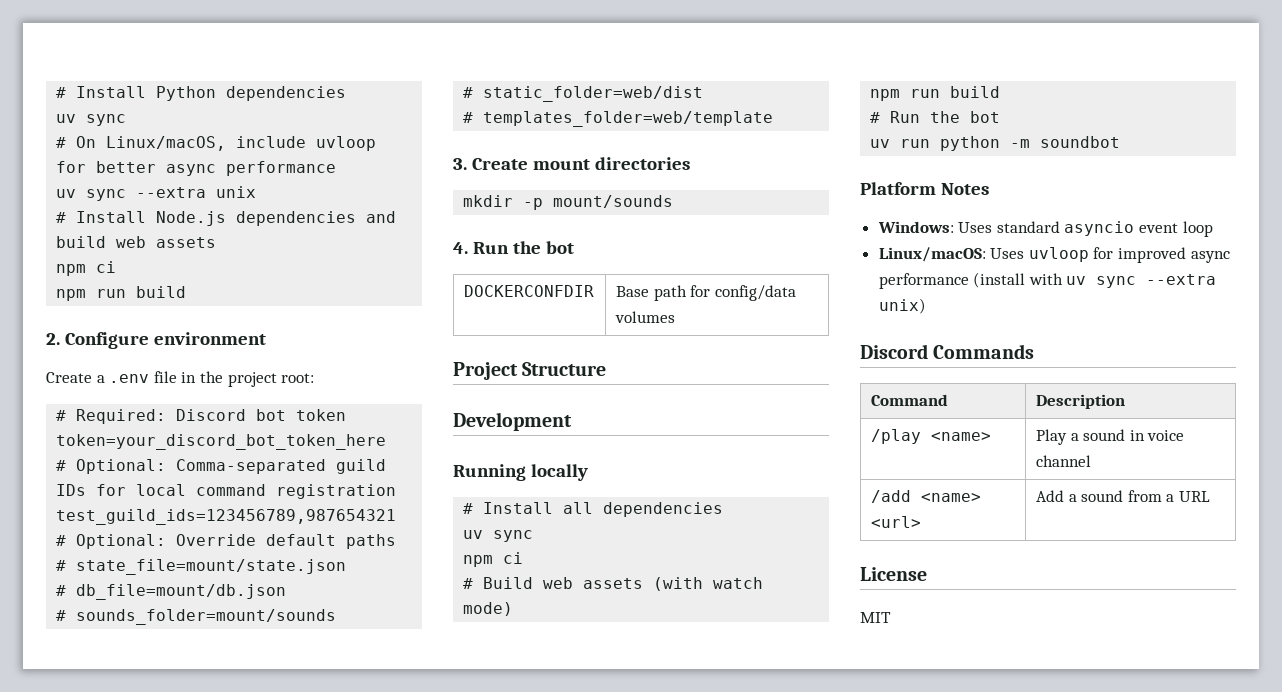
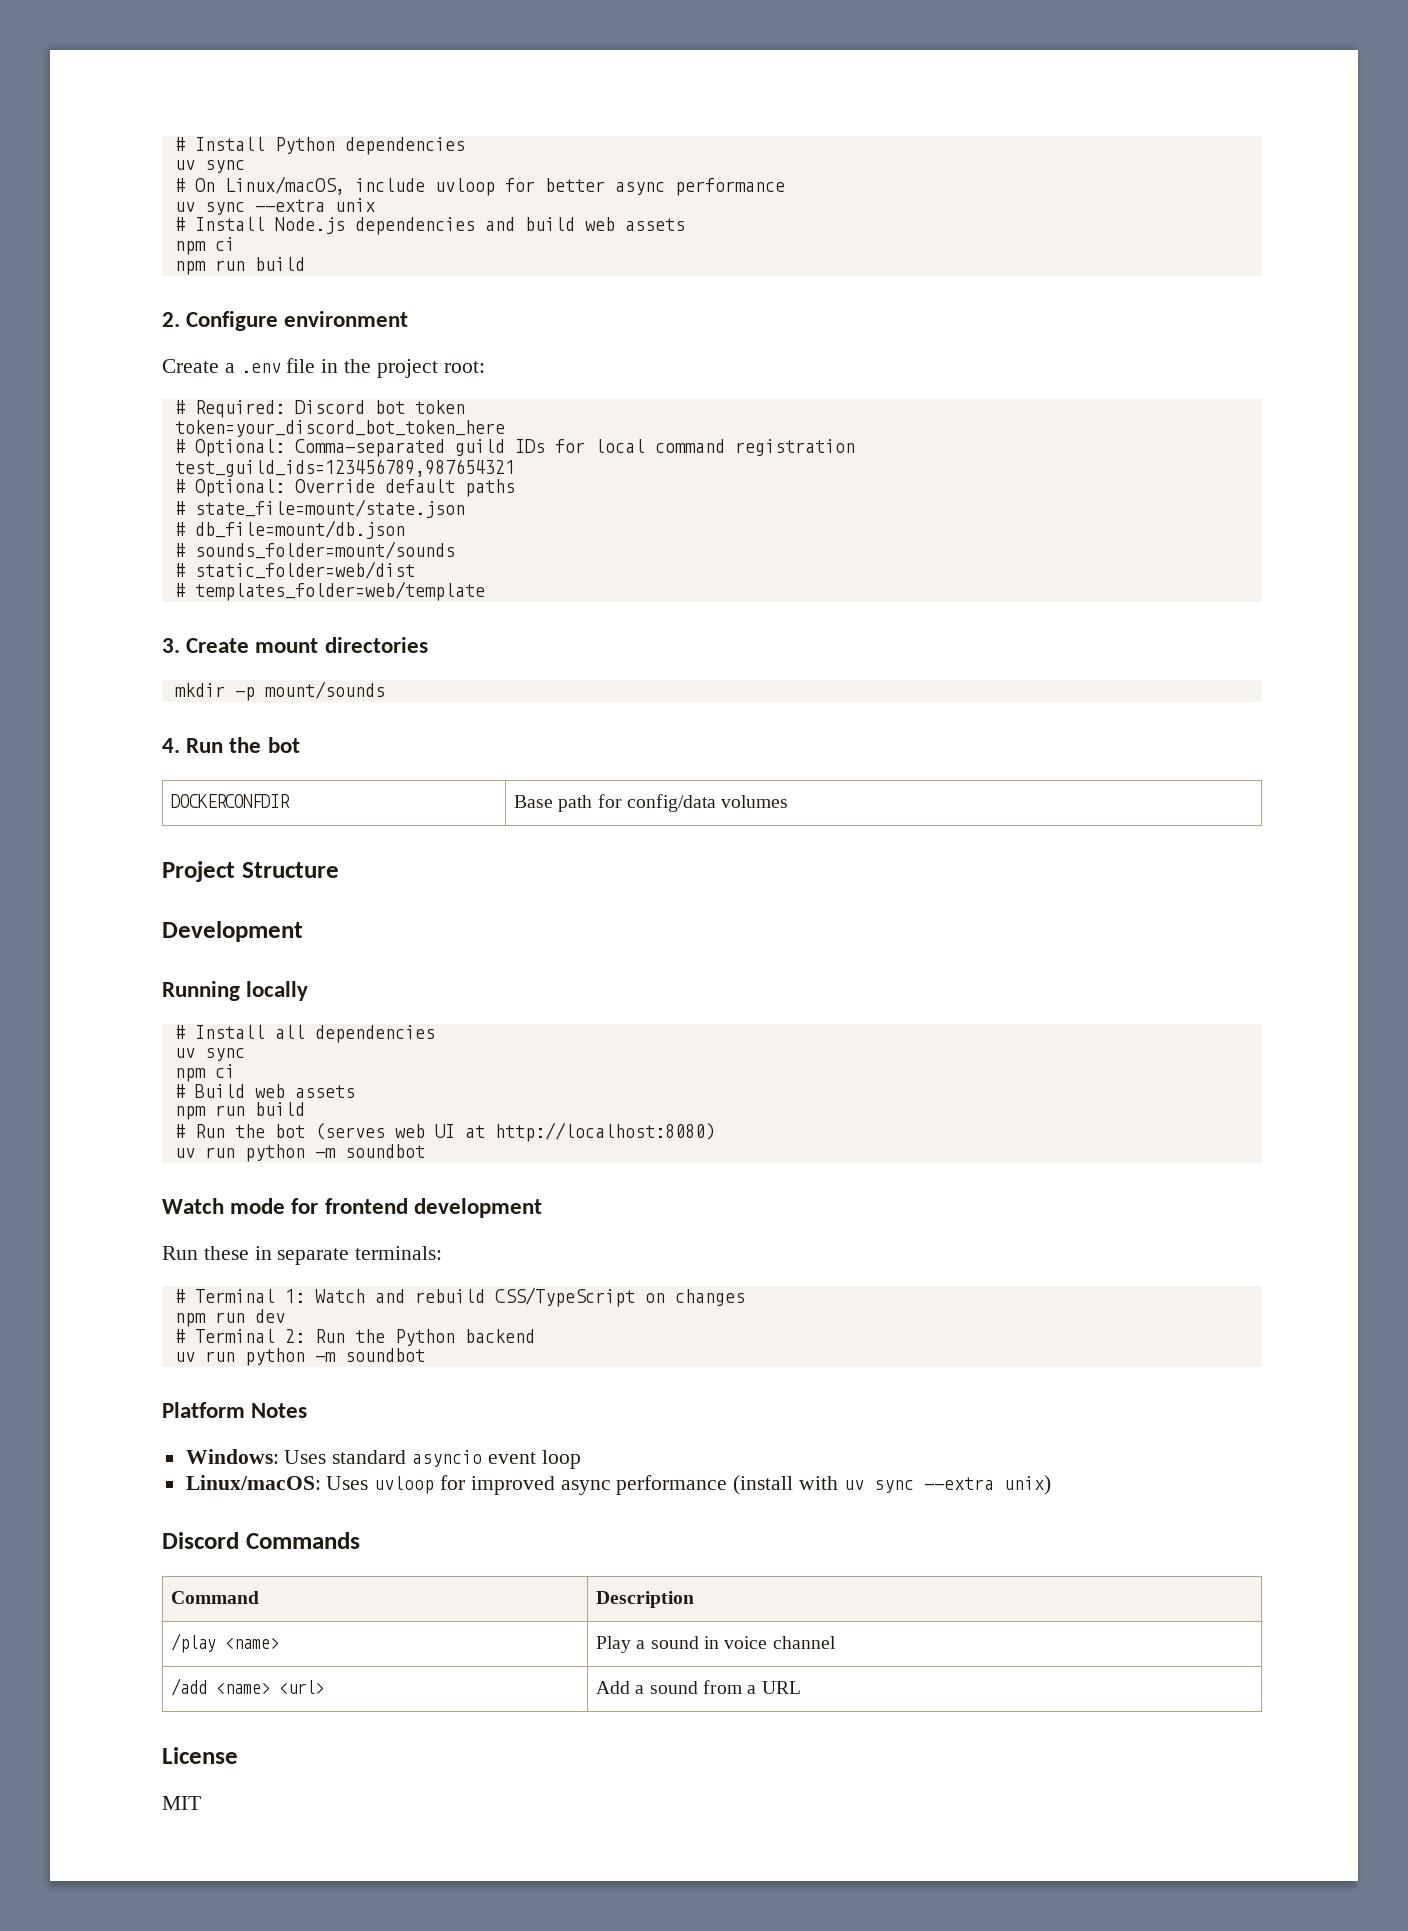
[653,577,764,591] [463,602,514,616] (with watch mode) -> (355, 1091) none
(1001, 117) none -> [314,1122,715,1142] [174,1144,425,1162] [162,1198,542,1218] [162,1246,443,1265] [174,1287,745,1307] [174,1309,285,1327] [174,1329,535,1346] (serves web UI at http://localhost:8080) // uv run python -m soundbot // Watch mode for frontend development // Run these in separate terminals: // # Terminal 1: Watch and rebuild CSS/TypeScript on changes // npm run dev // # Terminal 2: Run the Python backend

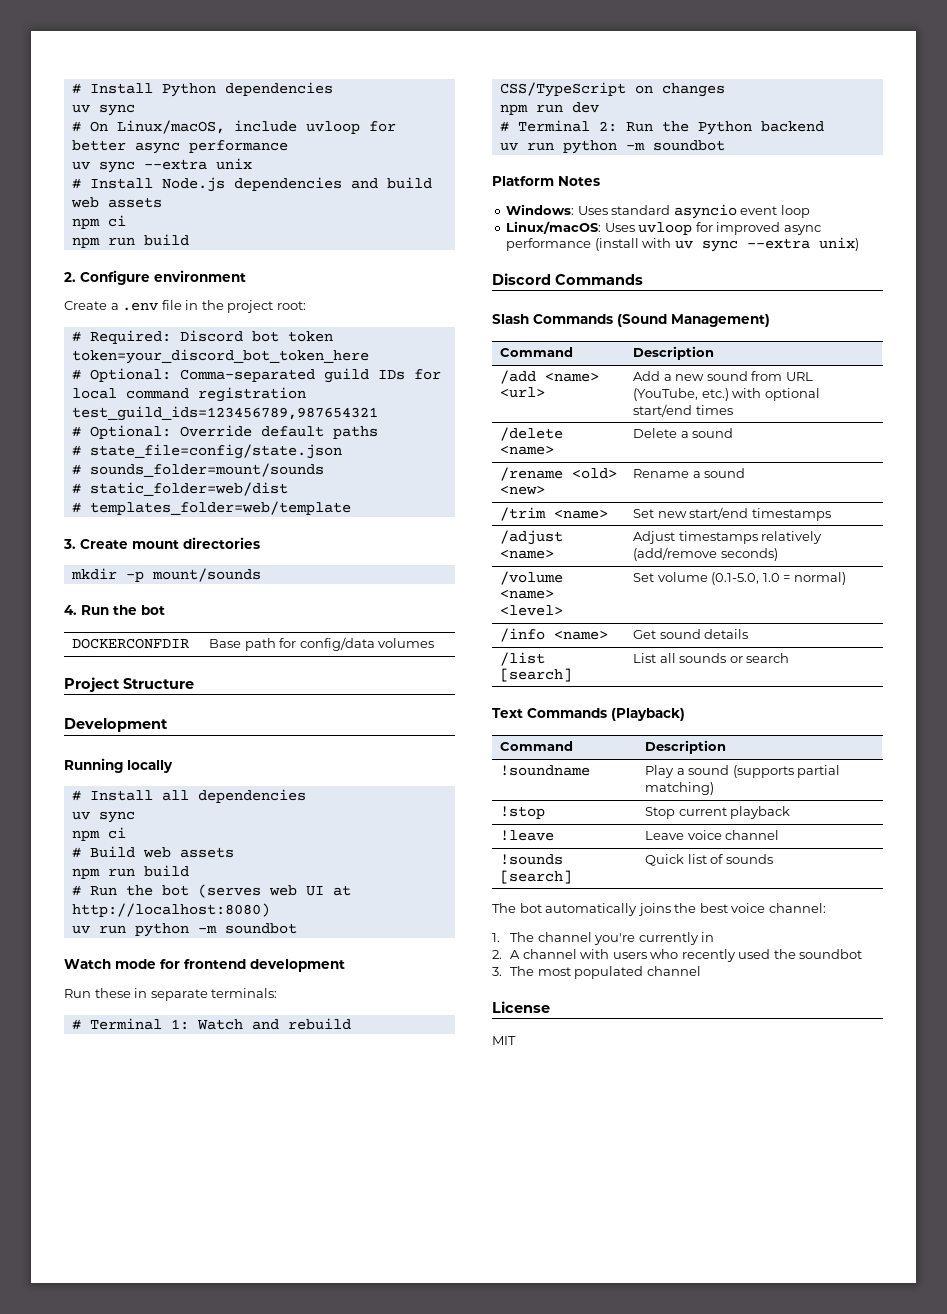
[194,499,465,518] [174,520,405,539] state_file=mount/state.json // # db_file=mount/db.json -> [89,444,342,459] state_file=config/state.json
[171,1591,260,1604] [596,1591,695,1608] [171,1633,280,1653] [596,1636,836,1653] // Command | Description // /play <name> | Play a sound in voice channel -> [492,314,770,327] [500,347,574,357] [633,346,715,360] // Slash Commands (Sound Management) // Command | Description
(645, 1689) none -> [675,374,705,381] new
[747,1681,801,1694] a URL -> [785,372,813,381] [633,388,820,401] [633,404,733,417] [500,427,564,441] [500,446,555,455] [633,428,734,438] [500,467,618,481] [500,486,546,495] [633,468,746,478] [500,507,609,521] [633,507,831,521] [500,530,564,545] [500,550,555,559] [633,531,823,544] [633,547,778,561] [500,571,564,585] [500,590,555,599] [500,605,564,616] [633,572,846,585] [500,628,609,642] [633,629,749,639] [500,652,546,666] [500,668,573,682] [633,653,790,663] [492,708,685,721] [500,741,574,751] [645,740,727,754] [500,765,591,776] [645,765,841,778] [645,782,715,795] [500,806,546,819] [645,806,791,819] [500,830,555,841] [645,830,780,840] [500,854,564,865] [500,870,573,884] [645,854,773,866] [492,903,826,916] [492,932,715,945] [492,949,863,962] [492,966,701,979] URL (YouTube, etc.) with optional start/end times // /delete <name> | Delete a sound // /rename <old> <new> | Rename a sound // /trim <name> | Set new start/end timestamps // /adjust <name> | Adjust timestamps relatively (add/remove seconds) // /volume <name> <level> | Set volume (0.1-5.0, 1.0 = normal) // /info <name> | Get sound details // /list [search] | List all sounds or search // Text Commands (Playback) // Command | Description // !soundname | Play a sound (supports partial matching) // !stop | Stop current playback // !leave | Leave voice channel // !sounds [search] | Quick list of sounds // The bot automatically joins the best voice channel: // 1. The channel you're currently in // 2. A channel with users who recently used the soundbot // 3. The most populated channel

